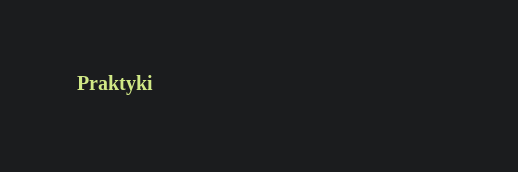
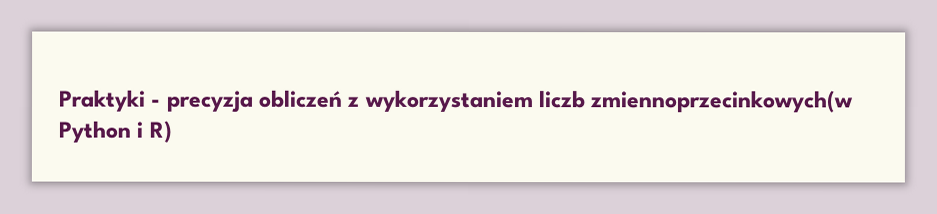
(153, 85) none -> [151,89,855,113] [58,120,172,143] - precyzja obliczeń z wykorzystaniem liczb zmiennoprzecinkowych(w Python i R)

